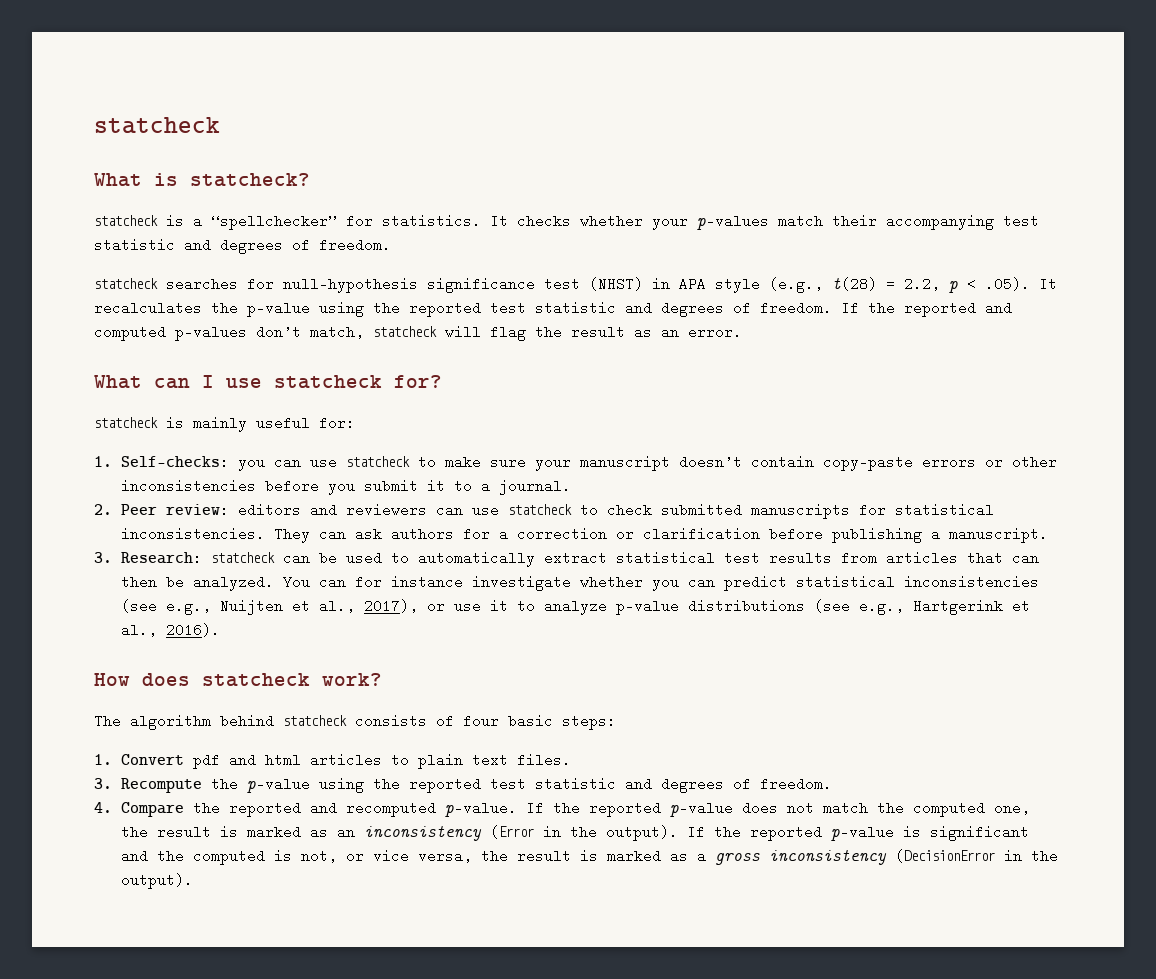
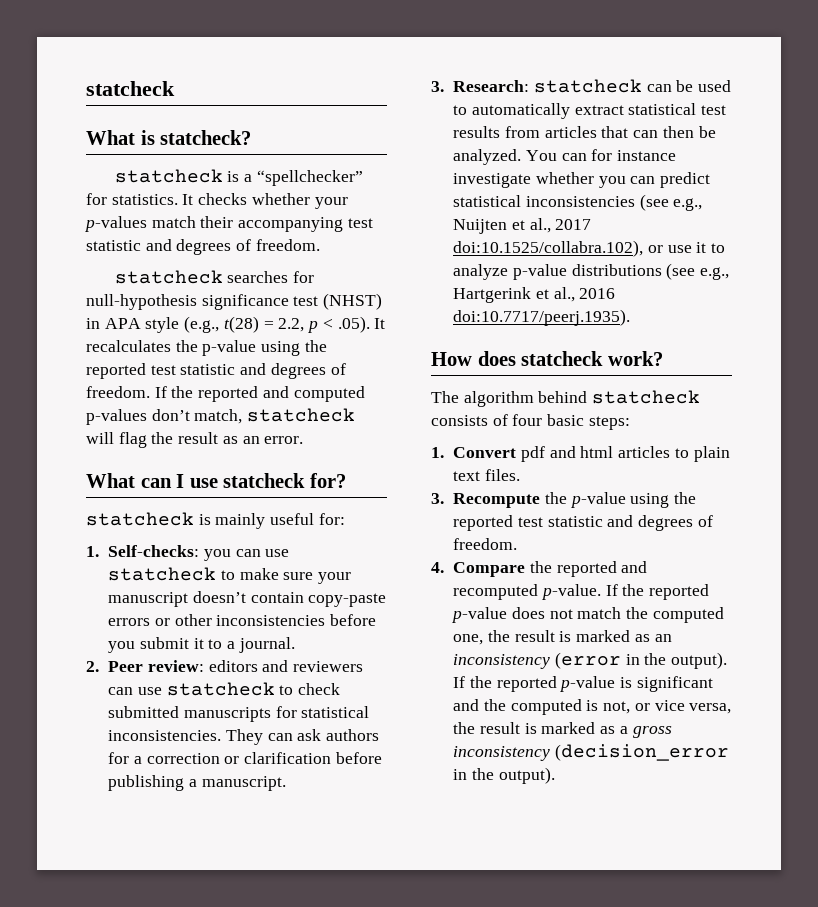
[364,599,419,613] 2017), -> [555,219,592,230] [453,240,644,257] 2017 doi:10.1525/collabra.102),
[166,623,221,637] 2016). -> [579,288,616,299] [453,309,631,326] 2016 doi:10.7717/peerj.1935).
[490,825,535,839] (Error -> [554,652,621,669] (error
[895,849,996,863] (DecisionError -> [554,744,729,761] (decision_error

